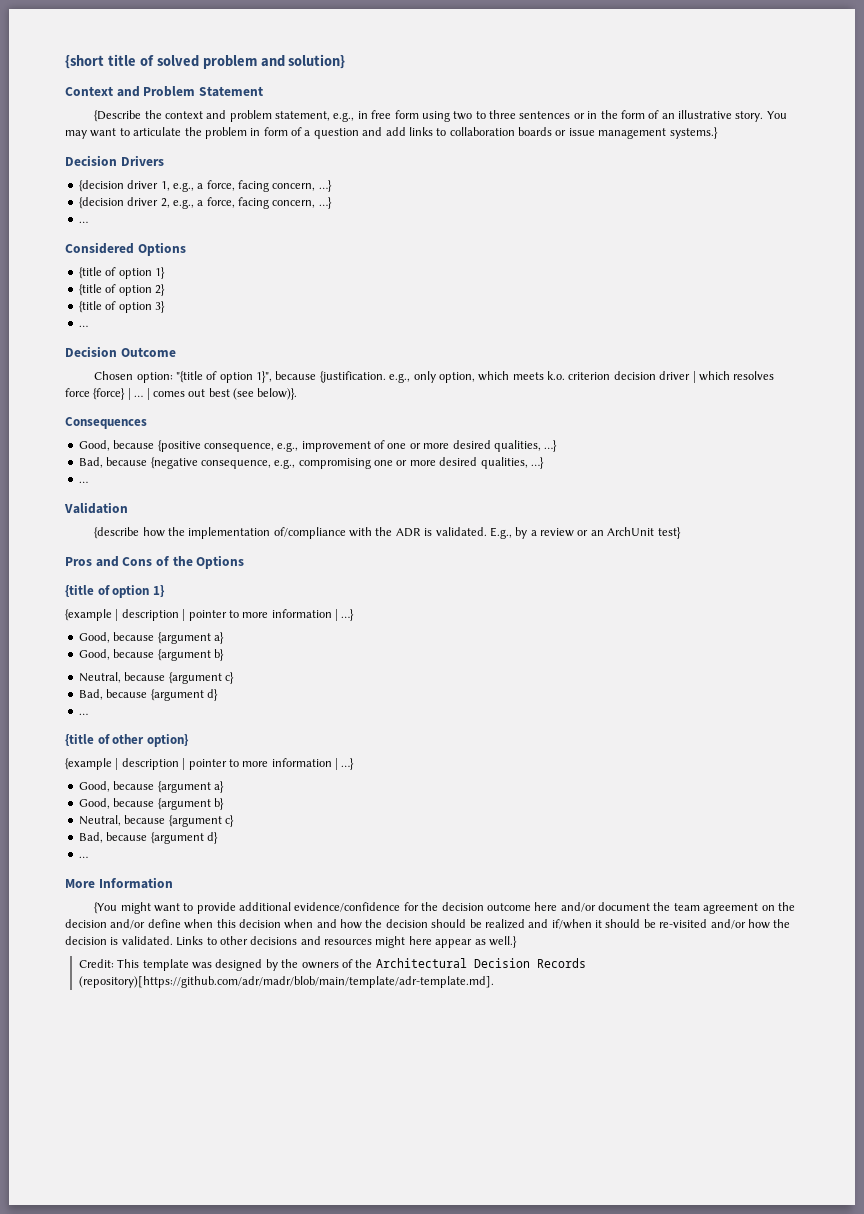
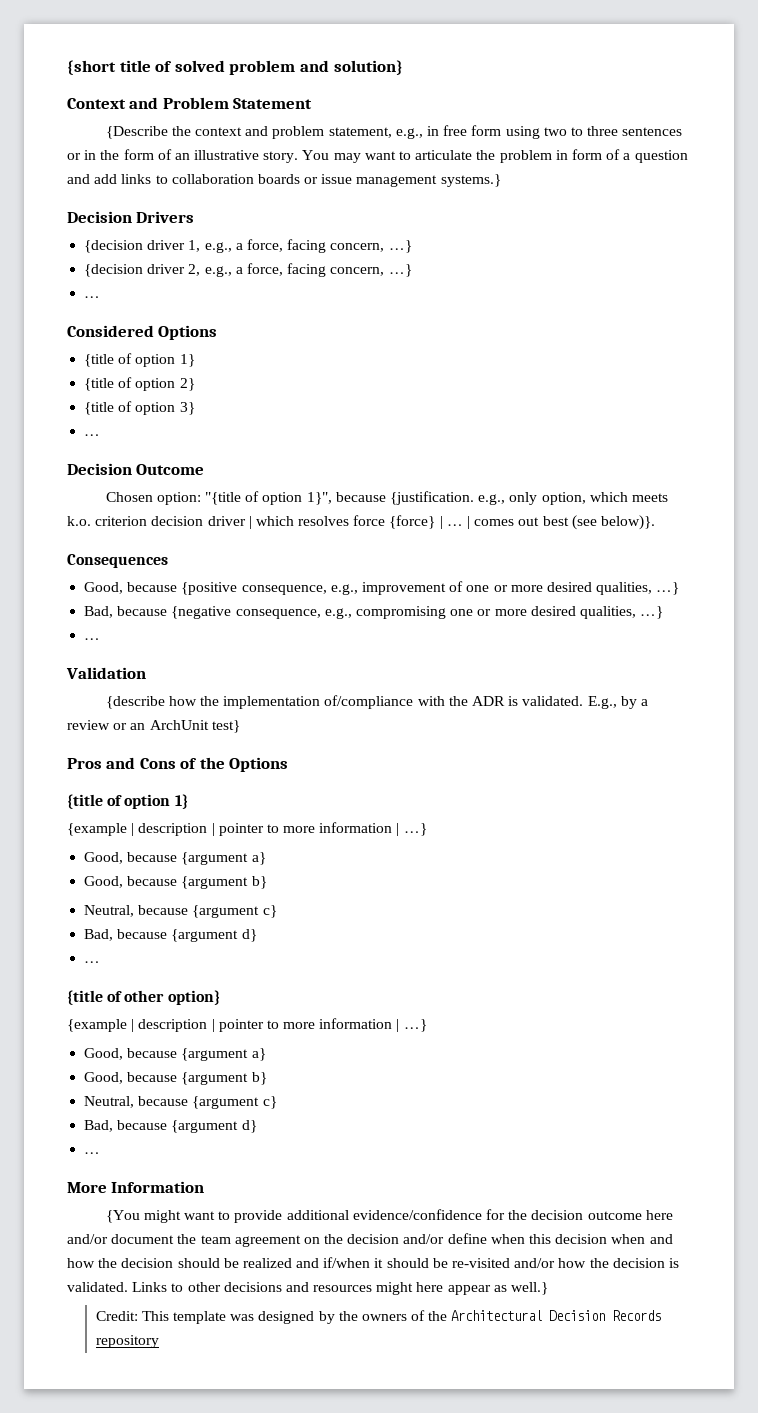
[78,976,494,988] (repository)[https://github.com/adr/madr/blob/main/template/adr-template.md]. -> [95,1335,159,1348] repository

